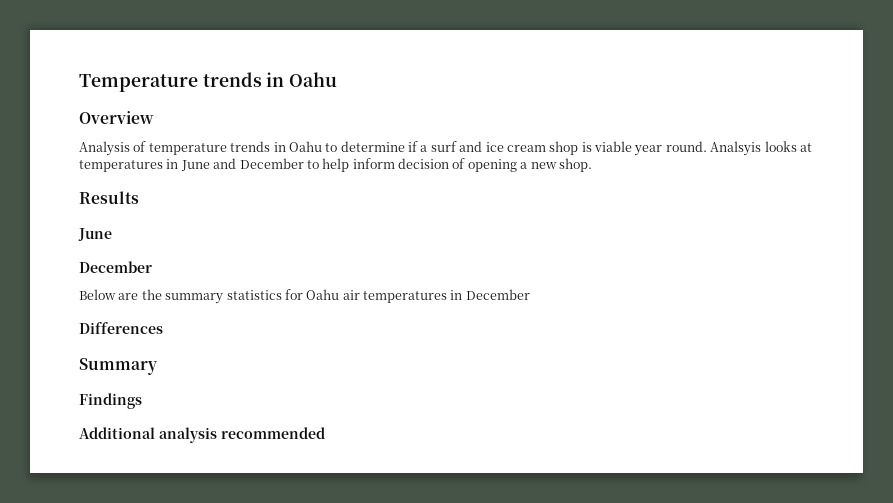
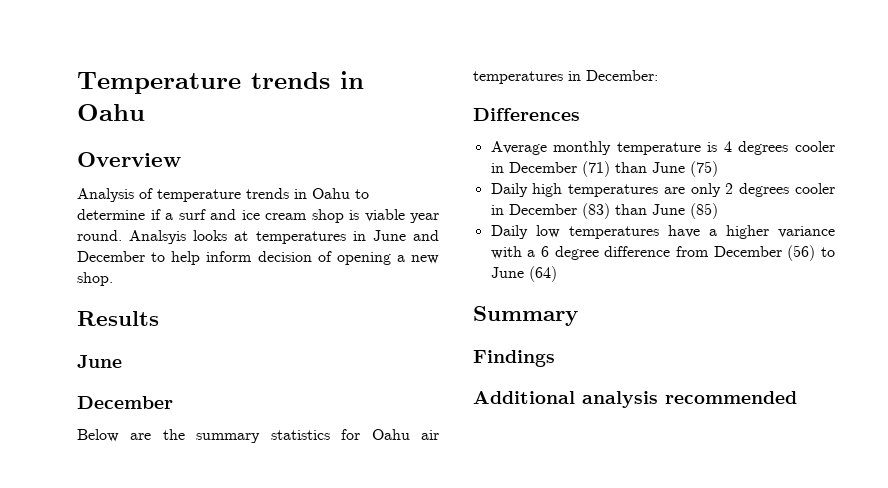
[465,289,530,300] December -> [586,70,658,81] December:
(163, 328) none -> [490,141,835,155] [490,161,718,177] [490,183,835,197] [490,203,718,219] [490,225,835,239] [490,245,835,261] [490,266,557,282] // Average monthly temperature is 4 degrees cooler in December (71) than June (75) // Daily high temperatures are only 2 degrees cooler in December (83) than June (85) // Daily low temperatures have a higher variance with a 6 degree difference from December (56) to June (64)

